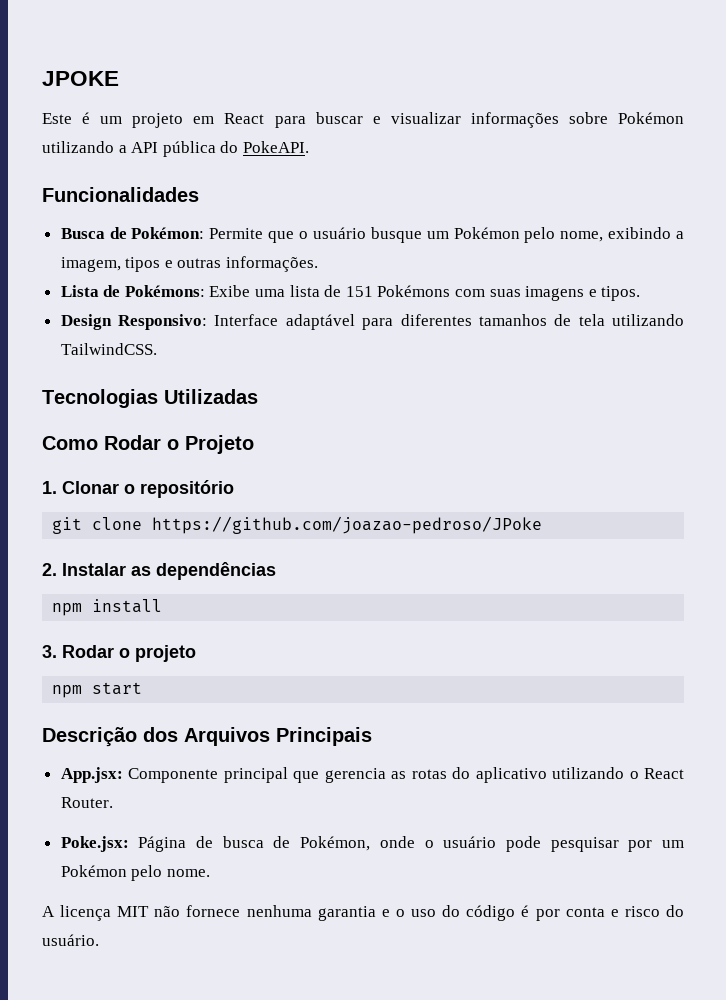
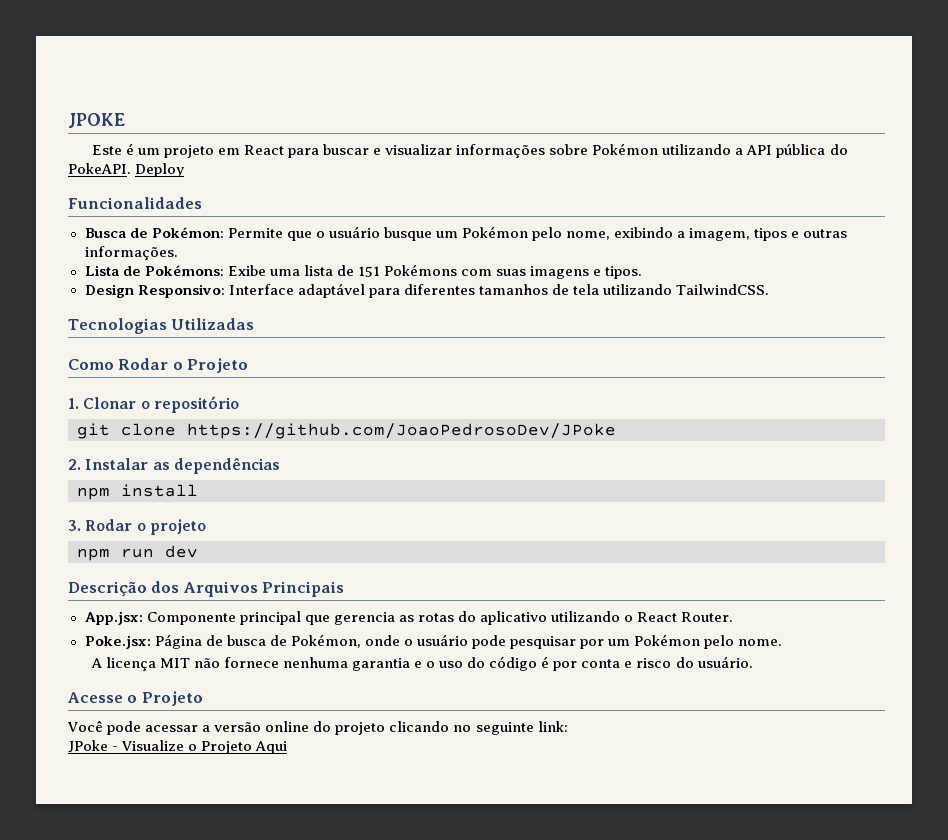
(309, 147) none -> [135,163,185,177] Deploy
[152,516,543,534] https://github.com/joazao-pedroso/JPoke -> [187,423,616,439] https://github.com/JoaoPedrosoDev/JPoke
[92,682,143,695] start -> [121,545,198,558] run dev
(99, 940) none -> [68,691,203,706] [67,720,568,735] [68,740,288,754] // Acesse o Projeto // Você pode acessar a versão online do projeto clicando no seguinte link: // JPoke - Visualize o Projeto Aqui

